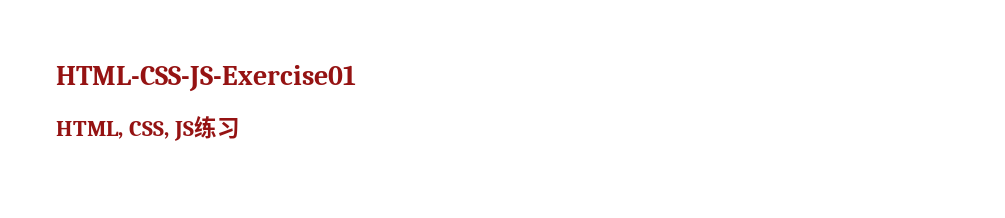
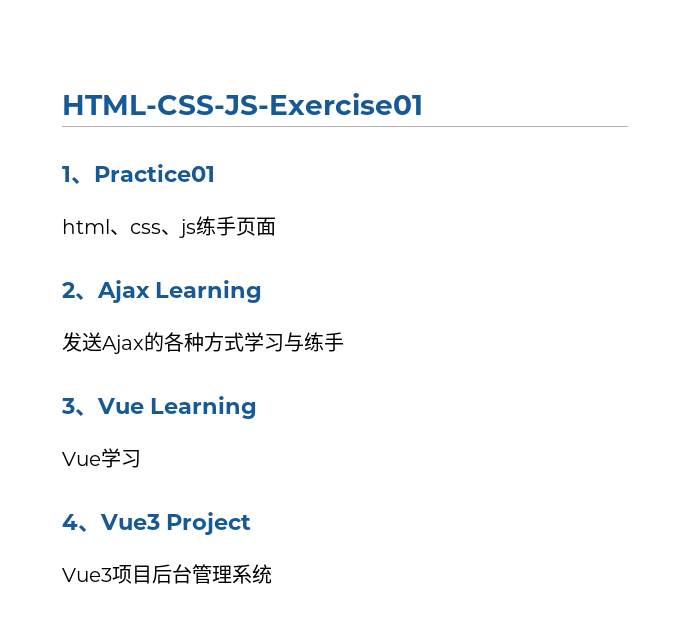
[56,116,241,141] HTML, CSS, JS练习 -> [62,164,215,184] [62,216,276,238] [62,280,263,303] [62,332,344,354] [61,396,258,419] [62,448,141,468] [62,512,252,535] [62,564,272,584] 1、Practice01 // html、css、js练手页面 // 2、Ajax Learning // 发送Ajax的各种方式学习与练手 // 3、Vue Learning // Vue学习 // 4、Vue3 Project // Vue3项目后台管理系统

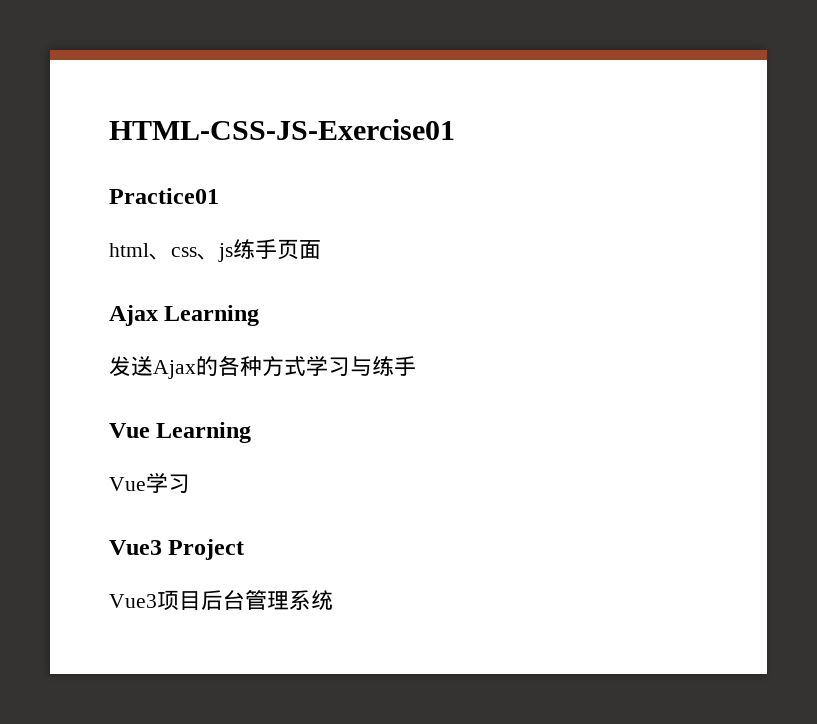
[62,166,94,184] 1、 -> (455, 129) none
[62,282,98,300] 2、 -> (321, 249) none
[61,398,98,416] 3、 -> (416, 366) none
[62,514,101,532] 4、 -> (190, 484) none

